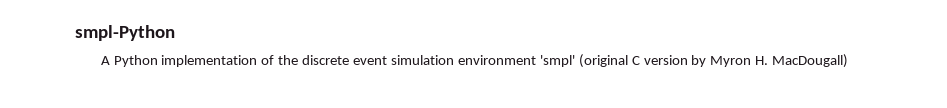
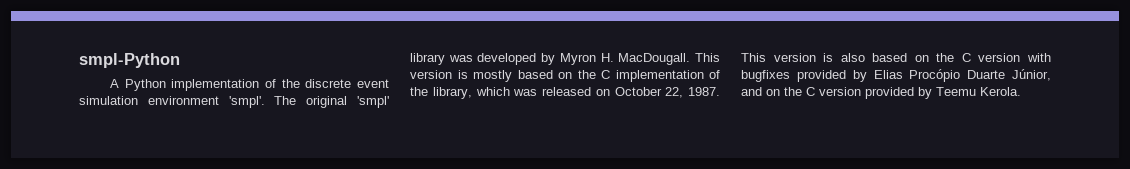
[539,54,849,68] 'smpl' (original C version by Myron H. MacDougall) -> [228,96,390,108] [410,53,720,65] [410,70,720,82] [410,87,720,99] [741,53,1051,62] [741,69,1051,82] [741,87,1021,99] 'smpl'. The original 'smpl' library was developed by Myron H. MacDougall. This version is mostly based on the C implementation of the library, which was released on October 22, 1987. This version is also based on the C version with bugfixes provided by Elias Procópio Duarte Júnior, and on the C version provided by Teemu Kerola.

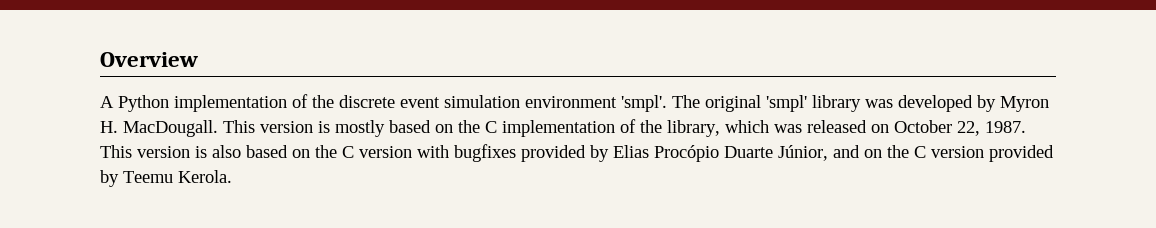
[79,53,180,68] smpl-Python -> [100,52,198,67] Overview

